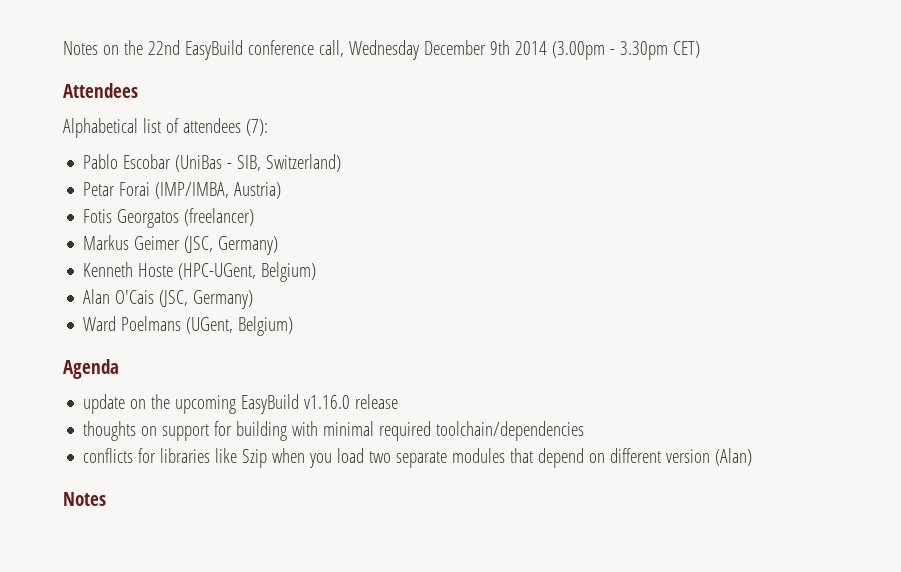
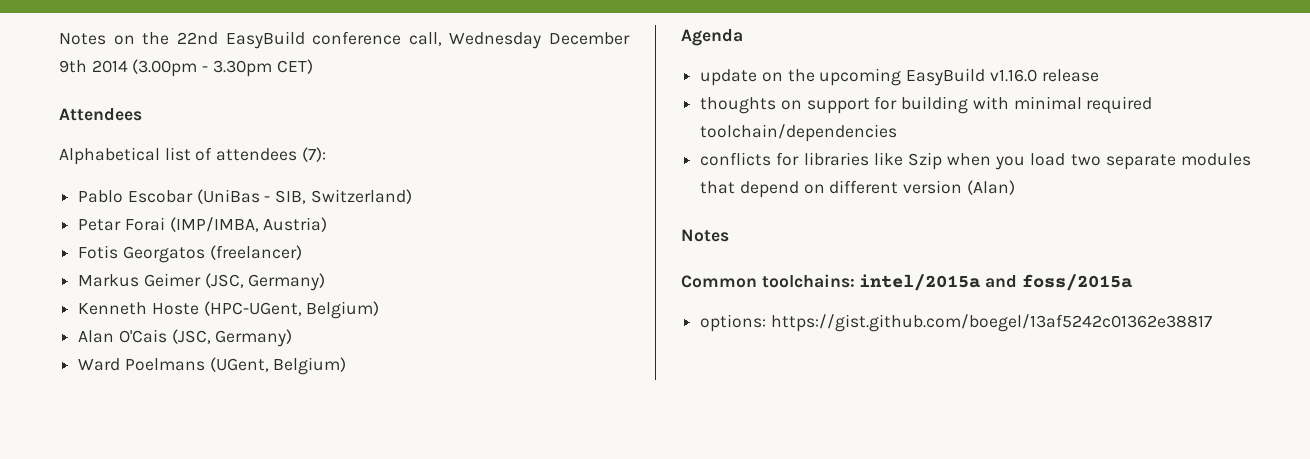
(106, 499) none -> [681,274,1132,291] [700,314,1212,332] // Common toolchains: intel/2015a and foss/2015a // options: https://gist.github.com/boegel/13af5242c01362e38817

